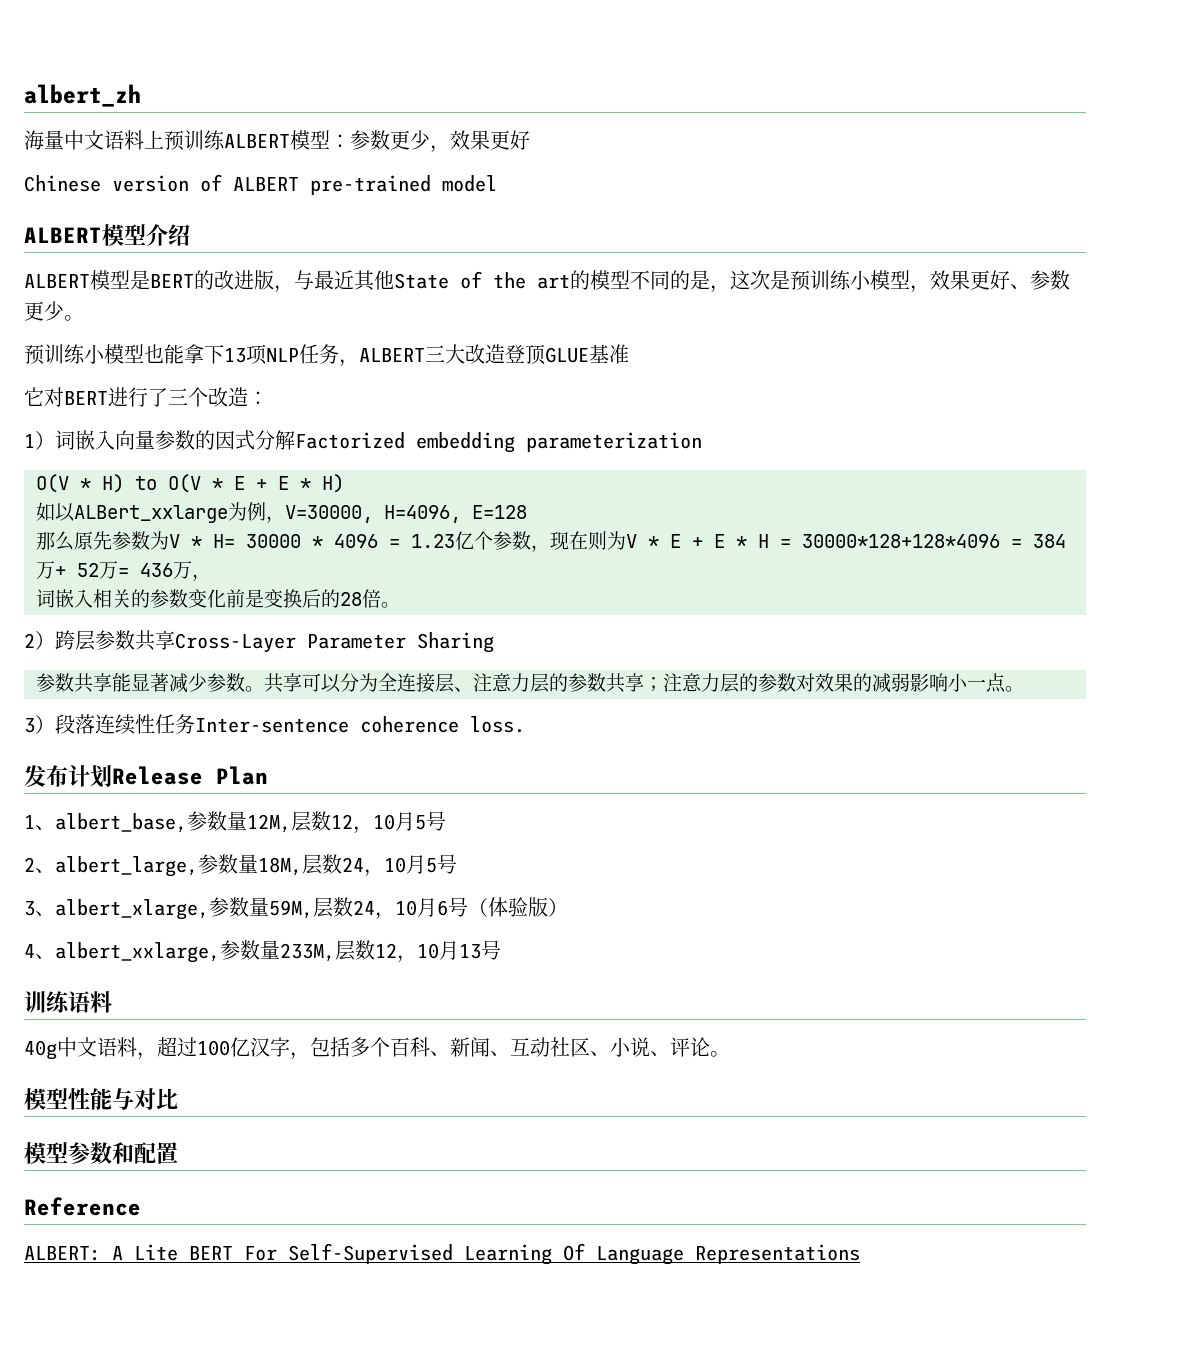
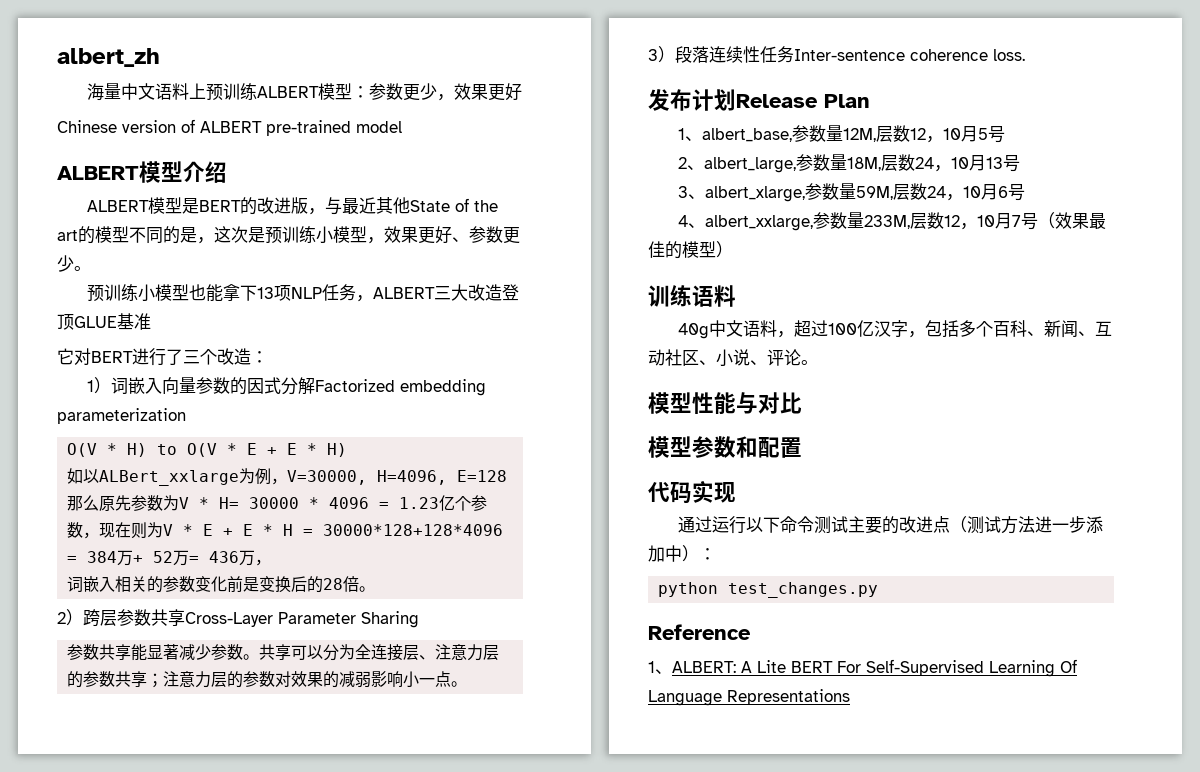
[426,858,437,873] 5 -> [985,157,1003,169] 13
[468,897,568,917] （体验版） -> (1025, 192) none
[459,940,501,960] 13号 -> [1011,212,1106,230] [648,241,733,259] 7号（效果最佳的模型）
(178, 1153) none -> [648,480,736,504] [677,516,1103,534] [648,545,716,562] [658,582,879,598] // 代码实现 // 通过运行以下命令测试主要的改进点（测试方法进一步添加中）： // python test_changes.py
(141, 1206) none -> [648,661,672,674] 1、

